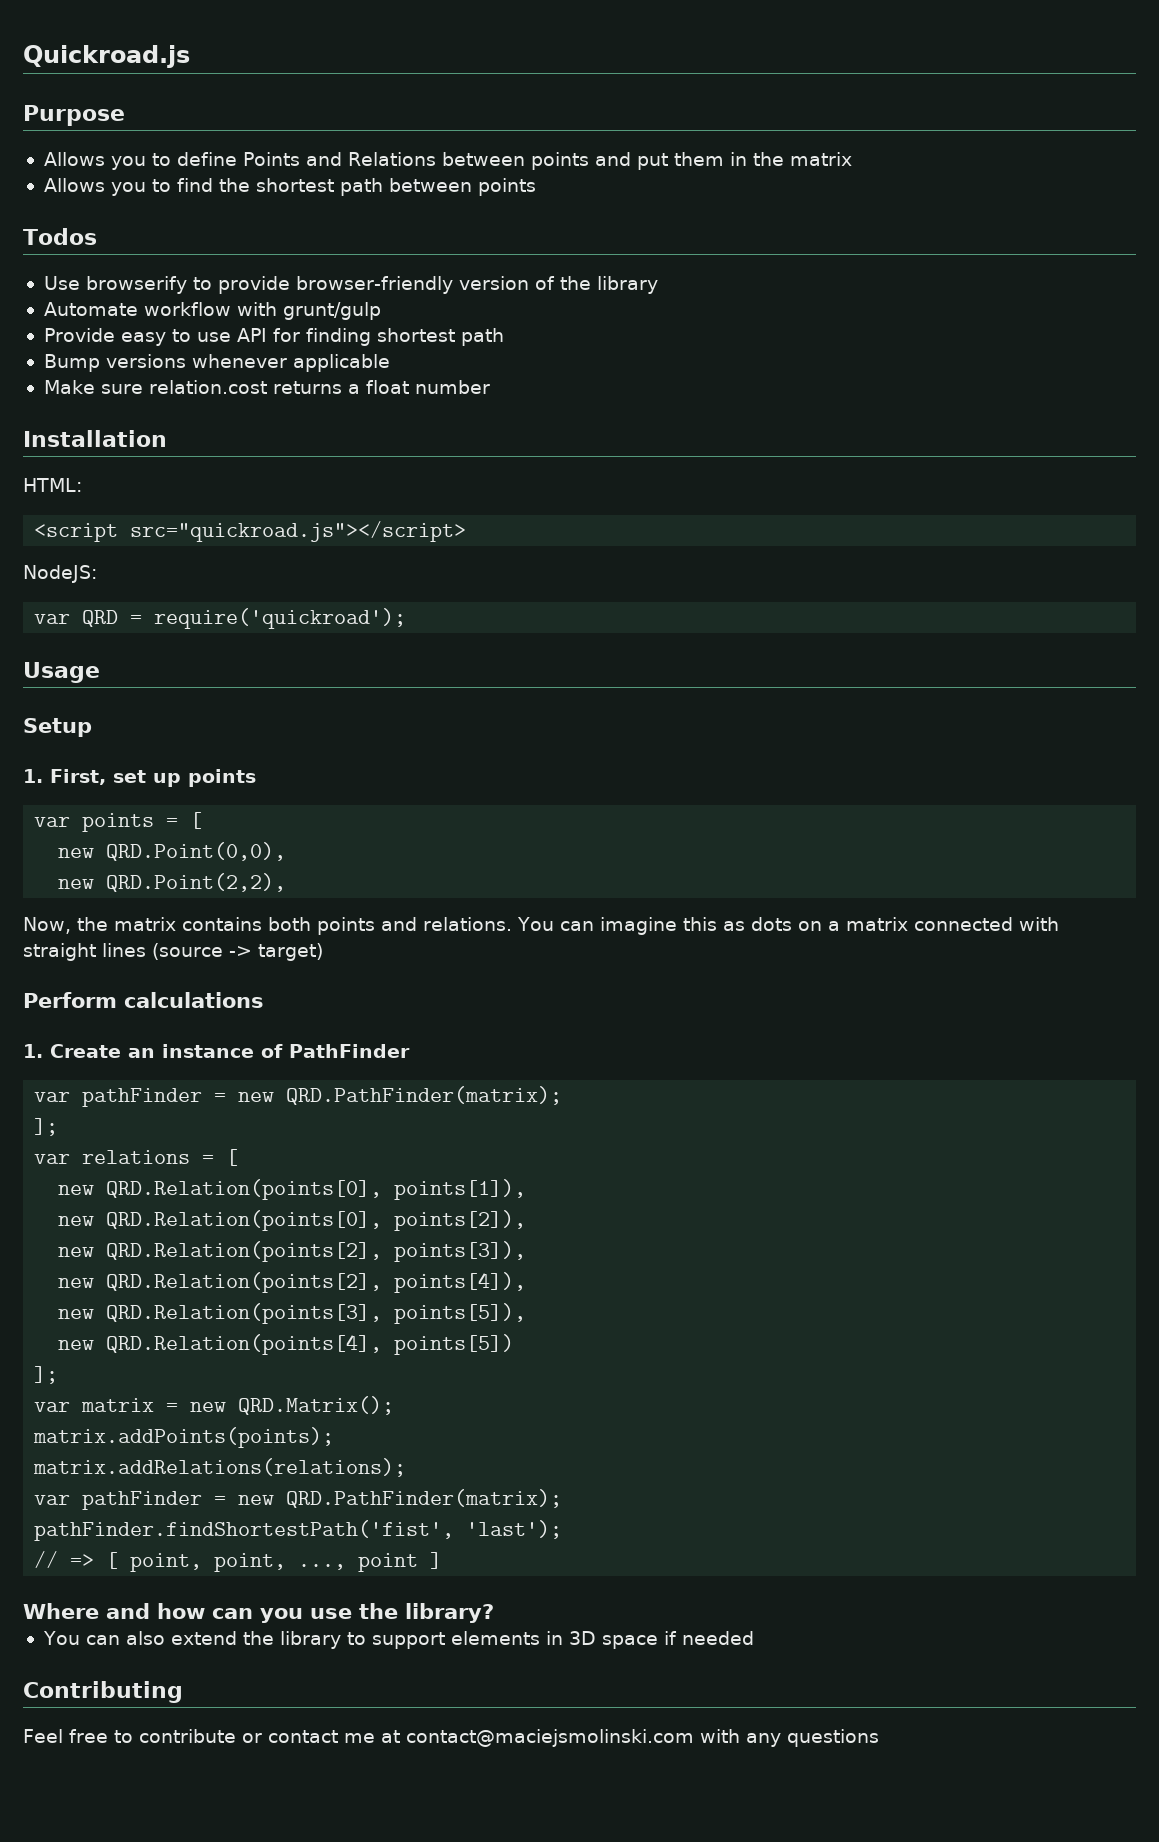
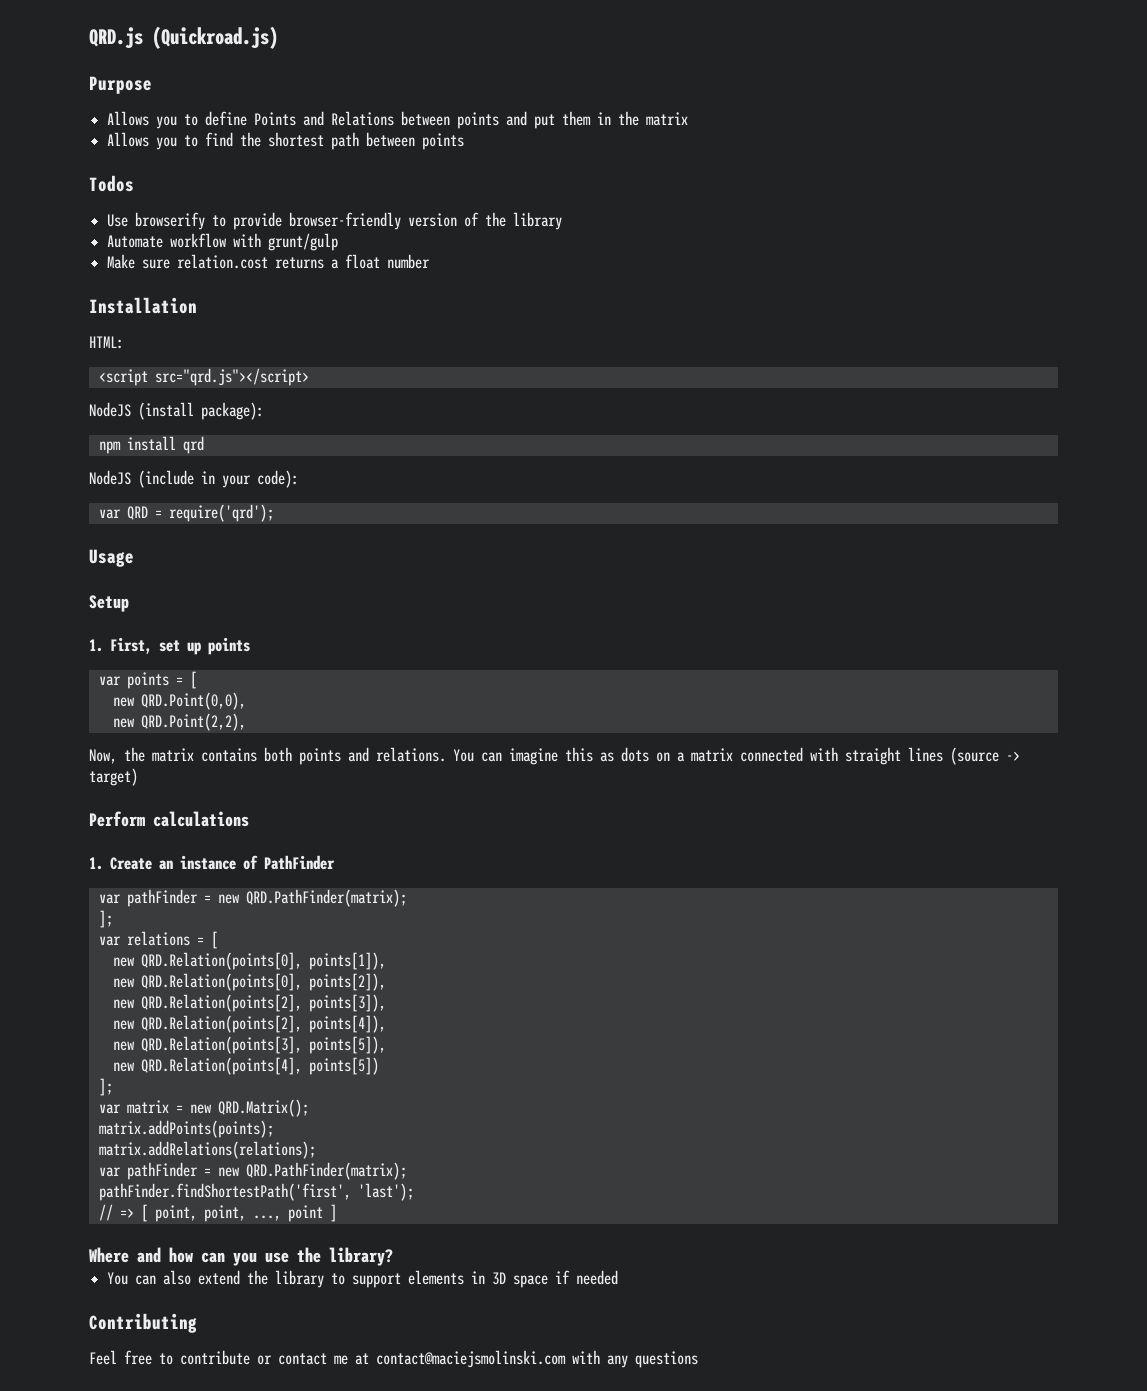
[23,45,190,68] Quickroad.js -> [89,26,278,49] QRD.js (Quickroad.js)
[43,328,504,346] [43,354,390,372] // Provide easy to use API for finding shortest path // Bump versions whenever applicable -> (339, 242) none
[130,521,467,542] [23,565,97,583] src="quickroad.js"></script> // NodeJS: -> [154,368,309,386] [89,402,264,420] [98,436,204,454] [89,470,299,488] src="qrd.js"></script> // NodeJS (install package): // npm install qrd // NodeJS (include in your code):
[154,608,407,629] require('quickroad'); -> [168,504,274,522] require('qrd');
[34,1520,455,1541] pathFinder.findShortestPath('fist', -> [98,1183,351,1201] pathFinder.findShortestPath('first',

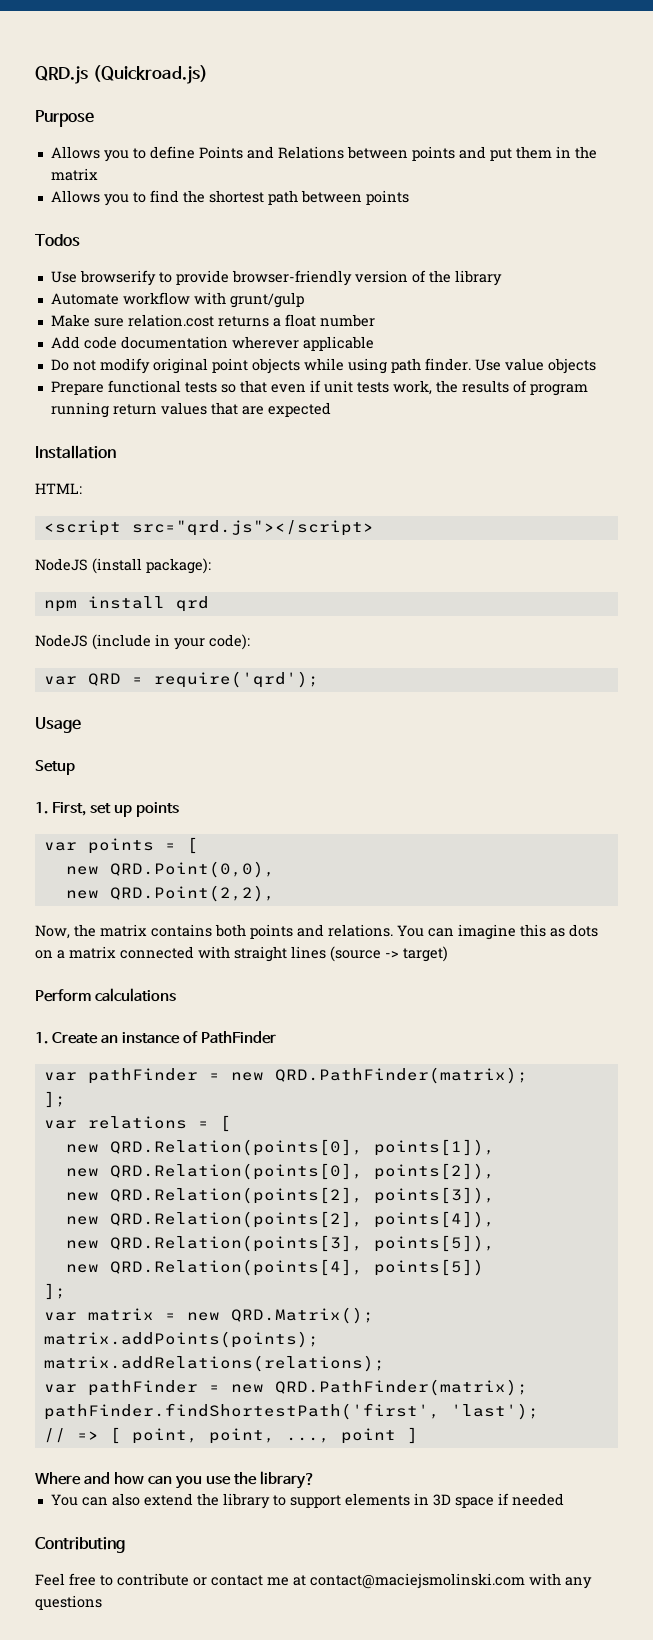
(431, 261) none -> [50,336,374,351] [50,358,596,374] [50,380,588,396] [50,402,331,418] // Add code documentation wherever applicable // Do not modify original point objects while using path finder. Use value objects // Prepare functional tests so that even if unit tests work, the results of program running return values that are expected

